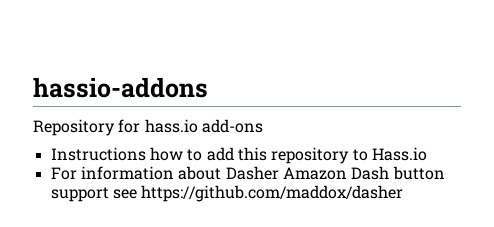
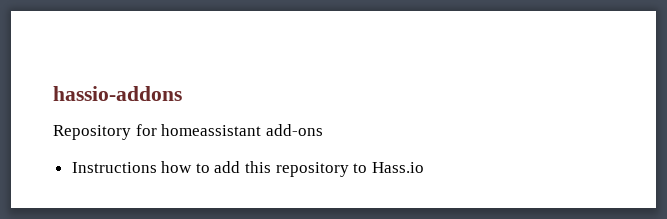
[144,119,198,133] hass.io -> [161,124,262,136] homeassistant
[50,166,445,180] [50,185,404,202] // For information about Dasher Amazon Dash button support see https://github.com/maddox/dasher -> (424, 167) none

